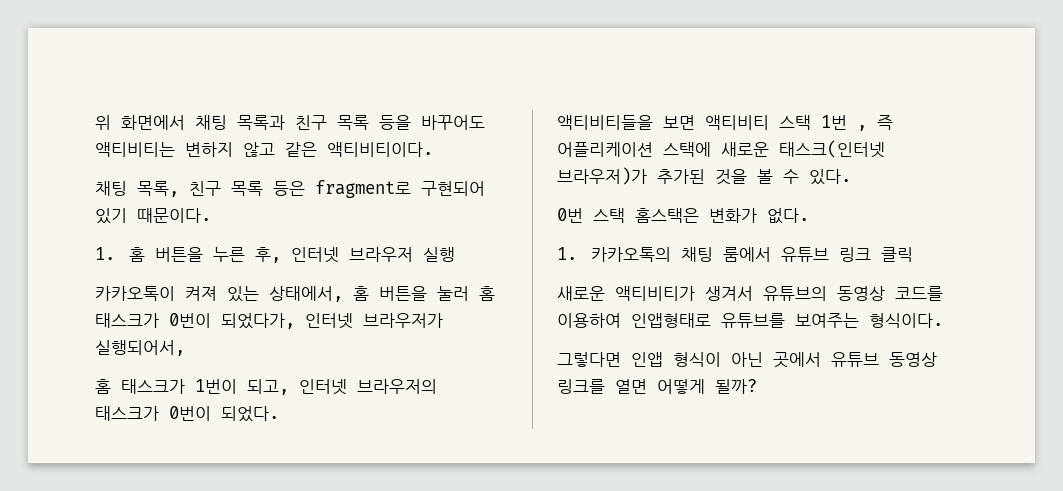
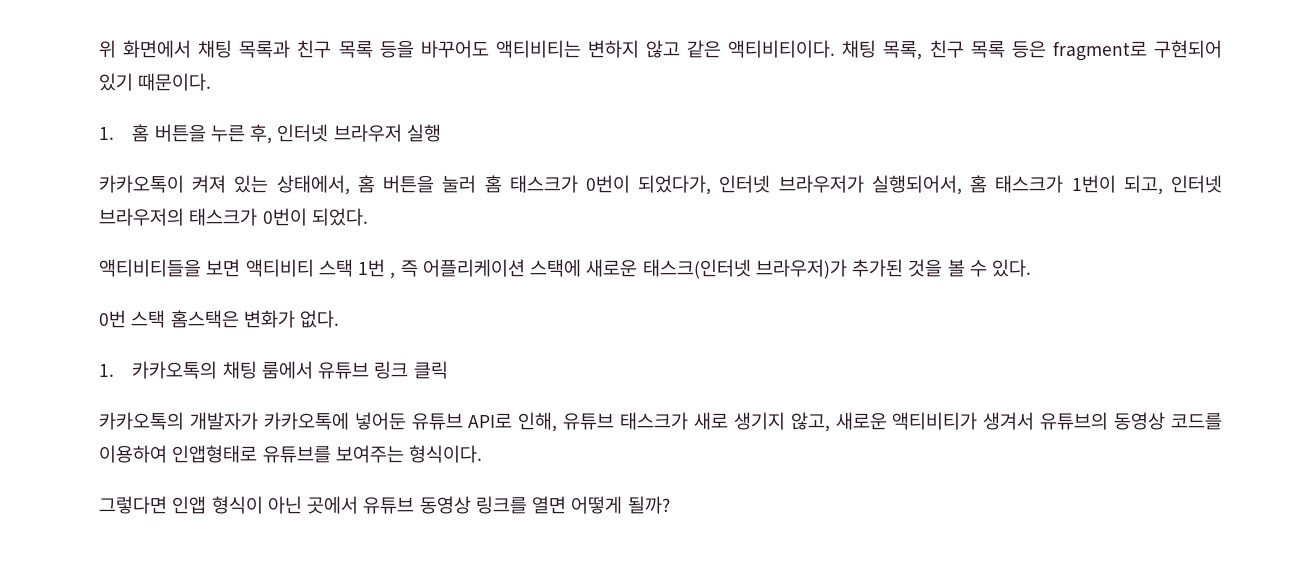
(433, 149) // -> (836, 49) none
(185, 348) // -> (962, 185) none
(913, 254) none -> [99,412,830,432] 카카오톡의 개발자가 카카오톡에 넣어둔 유튜브 API로 인해, 유튜브 태스크가 새로 생기지 않고,

